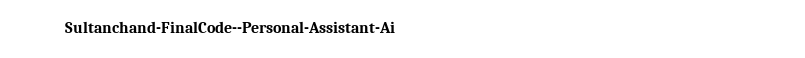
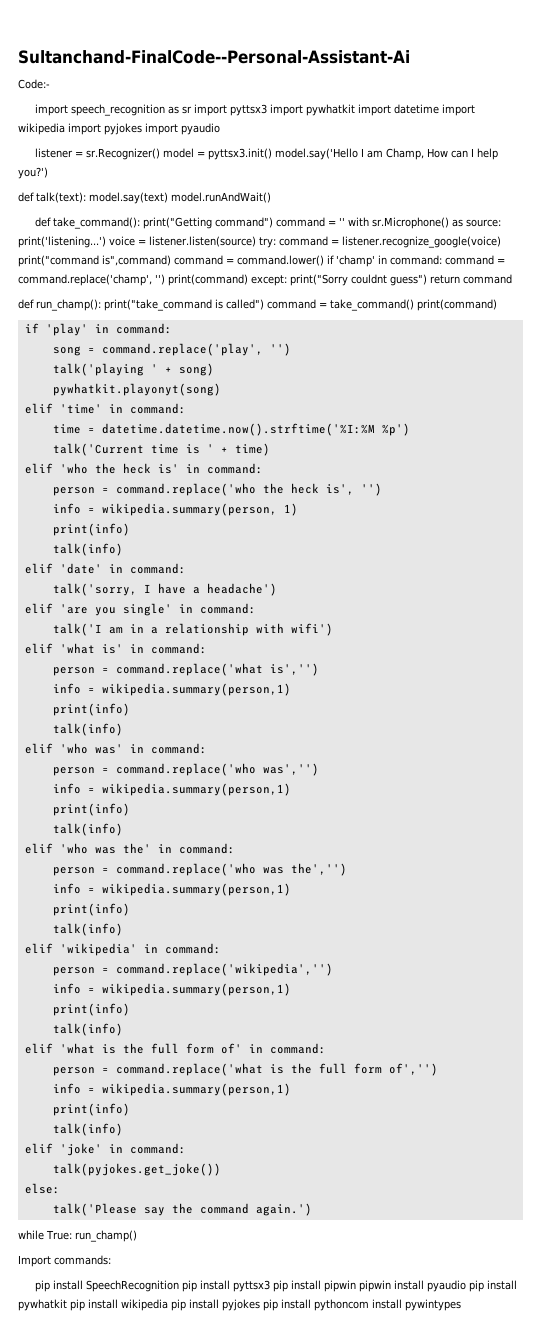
(395, 27) none -> [18,79,50,89] [34,104,475,116] [18,123,220,135] [34,148,498,160] [18,167,48,179] [18,192,271,204] [34,217,501,229] [18,236,501,248] [18,255,505,267] [18,274,512,286] [18,299,497,311] [24,323,172,336] [52,343,291,356] [52,363,214,376] [52,383,221,396] [24,403,186,414] [52,423,410,436] [52,443,270,456] [24,463,263,474] [52,483,382,496] [52,503,298,516] [52,523,130,536] [52,543,123,556] [24,563,186,574] [52,583,277,596] [24,603,256,616] [52,623,333,636] [24,643,207,654] [52,663,319,676] [52,683,291,696] [52,703,130,716] [52,723,123,736] [24,743,207,754] [52,763,319,776] [52,783,291,796] [52,803,130,816] [52,823,123,836] [24,843,235,854] [52,863,347,876] [52,883,291,896] [52,903,130,916] [52,923,123,936] [24,943,221,956] [52,963,333,976] [52,983,291,996] [52,1003,130,1016] [52,1023,123,1036] [24,1043,326,1054] [52,1063,438,1076] [52,1083,291,1096] [52,1103,130,1116] [52,1123,123,1136] [24,1143,186,1156] [52,1163,221,1176] [24,1183,60,1194] [52,1203,312,1216] [18,1230,137,1242] [18,1255,111,1267] [34,1280,517,1292] [18,1299,461,1311] // Code:- // import speech_recognition as sr import pyttsx3 import pywhatkit import datetime import wikipedia import pyjokes import pyaudio // listener = sr.Recognizer() model = pyttsx3.init() model.say('Hello I am Champ, How can I help you?') // def talk(text): model.say(text) model.runAndWait() // def take_command(): print("Getting command") command = '' with sr.Microphone() as source: print('listening...') voice = listener.listen(source) try: command = listener.recognize_google(voice) print("command is",command) command = command.lower() if 'champ' in command: command = command.replace('champ', '') print(command) except: print("Sorry couldnt guess") return command // def run_champ(): print("take_command is called") command = take_command() print(command) // if 'play' in command: // song = command.replace('play', '') // talk('playing ' + song) // pywhatkit.playonyt(song) // elif 'time' in command: // time = datetime.datetime.now().strftime('%I:%M %p') // talk('Current time is ' + time) // elif 'who the heck is' in command: // person = command.replace('who the heck is', '') // info = wikipedia.summary(person, 1) // print(info) // talk(info) // elif 'date' in command: // talk('sorry, I have a headache') // elif 'are you single' in command: // talk('I am in a relationship with wifi') // elif 'what is' in command: // person = command.replace('what is','') // info = wikipedia.summary(person,1) // print(info) // talk(info) // elif 'who was' in command: // person = command.replace('who was','') // info = wikipedia.summary(person,1) // print(info) // talk(info) // elif 'who was the' in command: // person = command.replace('who was the','') // info = wikipedia.summary(person,1) // print(info) // talk(info) // elif 'wikipedia' in command: // person = command.replace('wikipedia','') // info = wikipedia.summary(person,1) // print(info) // talk(info) // elif 'what is the full form of' in command: // person = command.replace('what is the full form of','') // info = wikipedia.summary(person,1) // print(info) // talk(info) // elif 'joke' in command: // talk(pyjokes.get_joke()) // else: // talk('Please say the command again.') // while True: run_champ() // Import commands: // pip install SpeechRecognition pip install pyttsx3 pip install pipwin pipwin install pyaudio pip install pywhatkit pip install wikipedia pip install pyjokes pip install pythoncom install pywintypes

